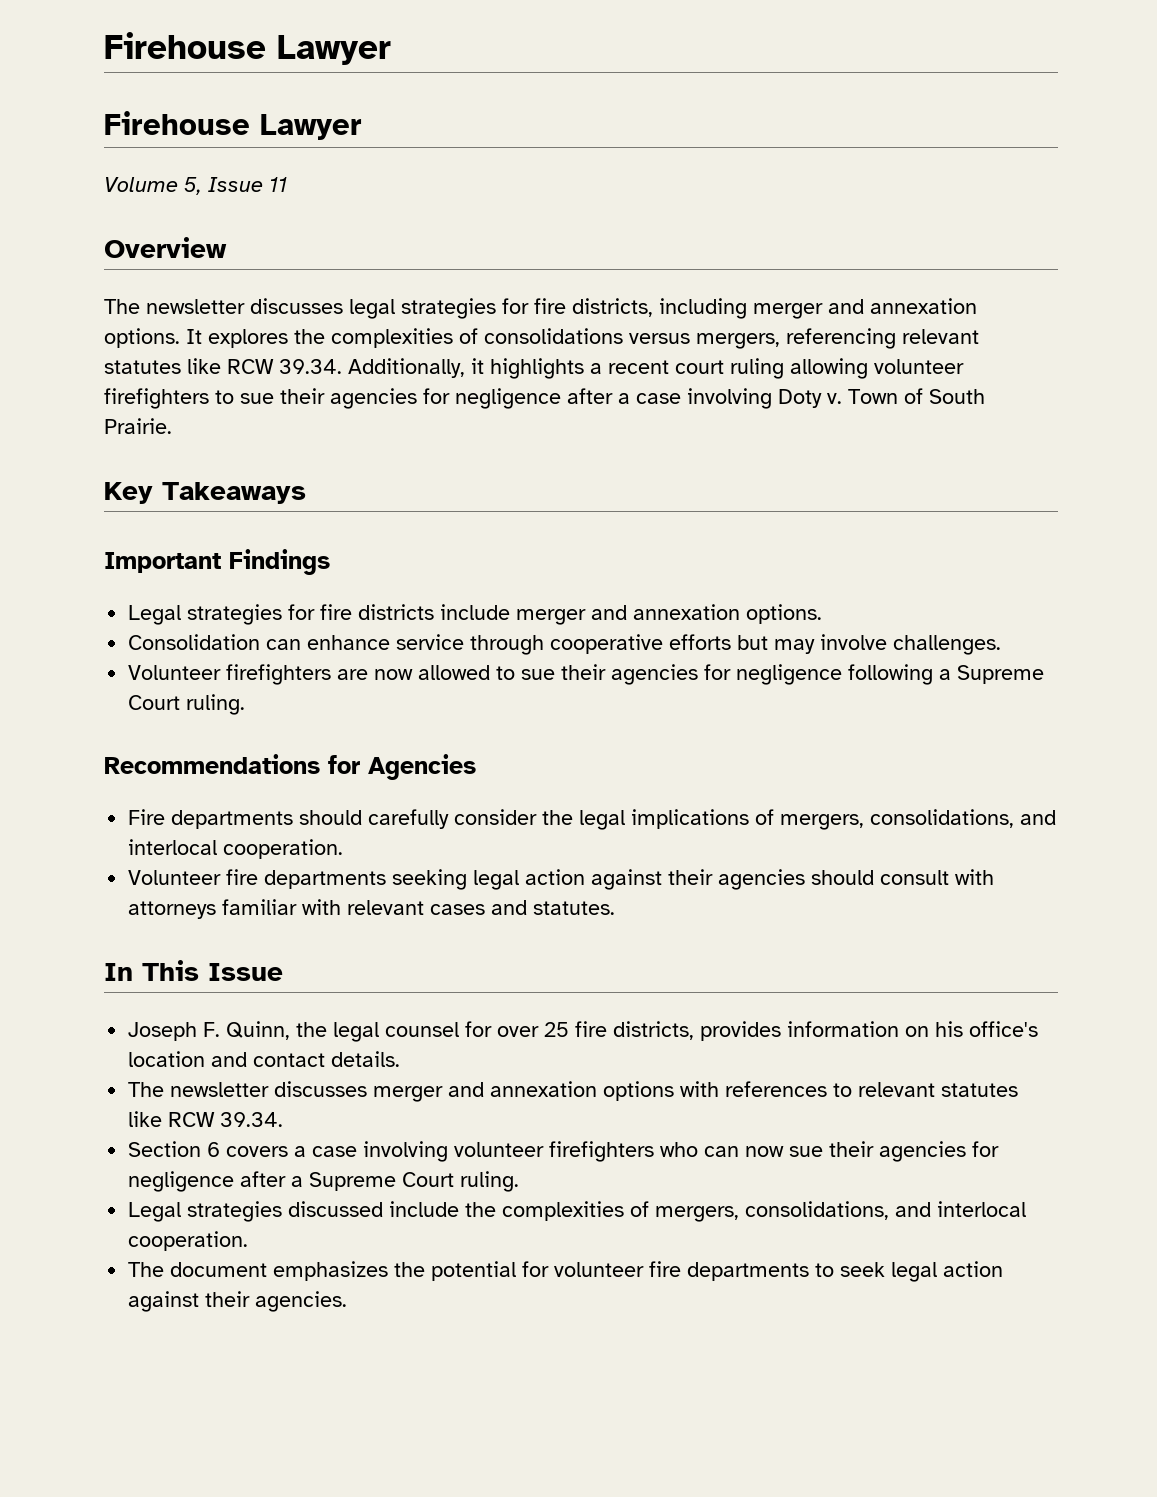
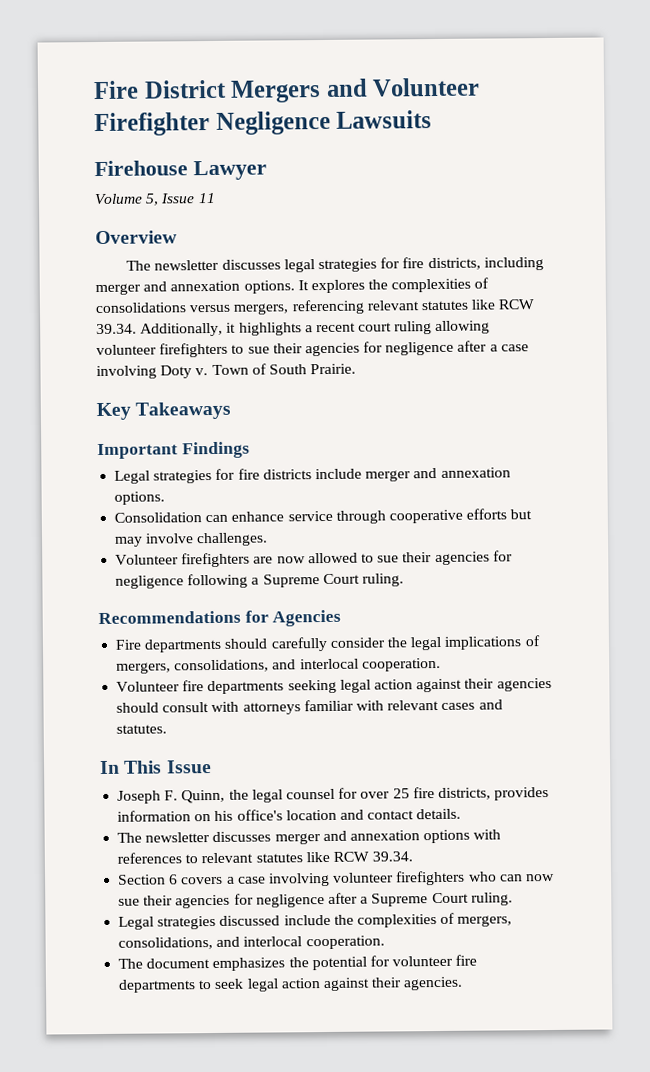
[104,32,391,65] Firehouse Lawyer -> [93,77,481,103] [94,110,433,137] Fire District Mergers and Volunteer Firefighter Negligence Lawsuits

